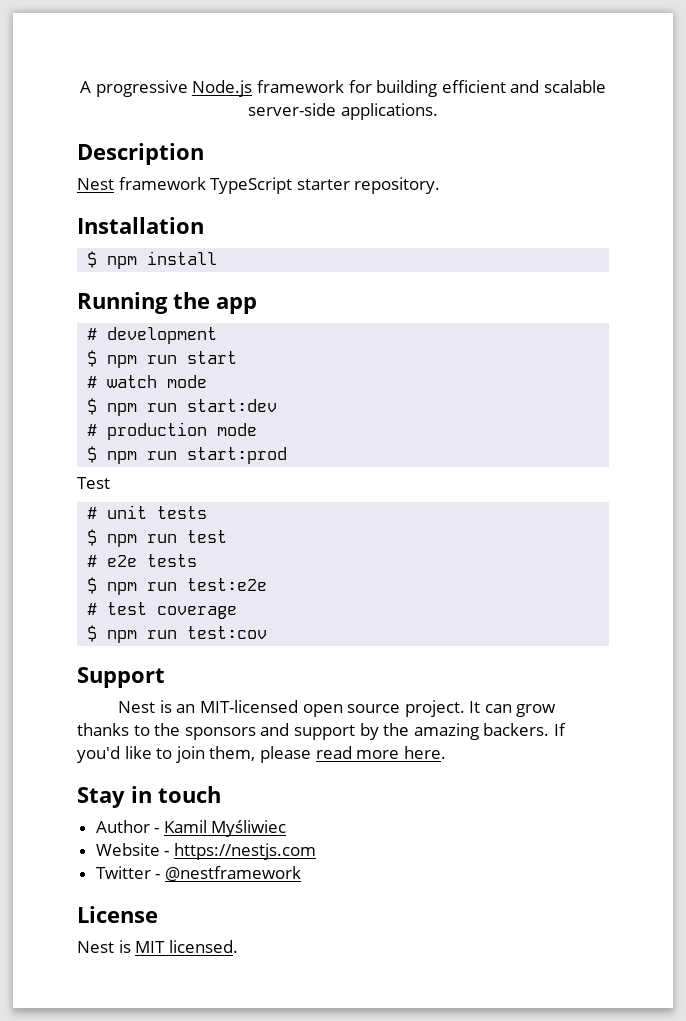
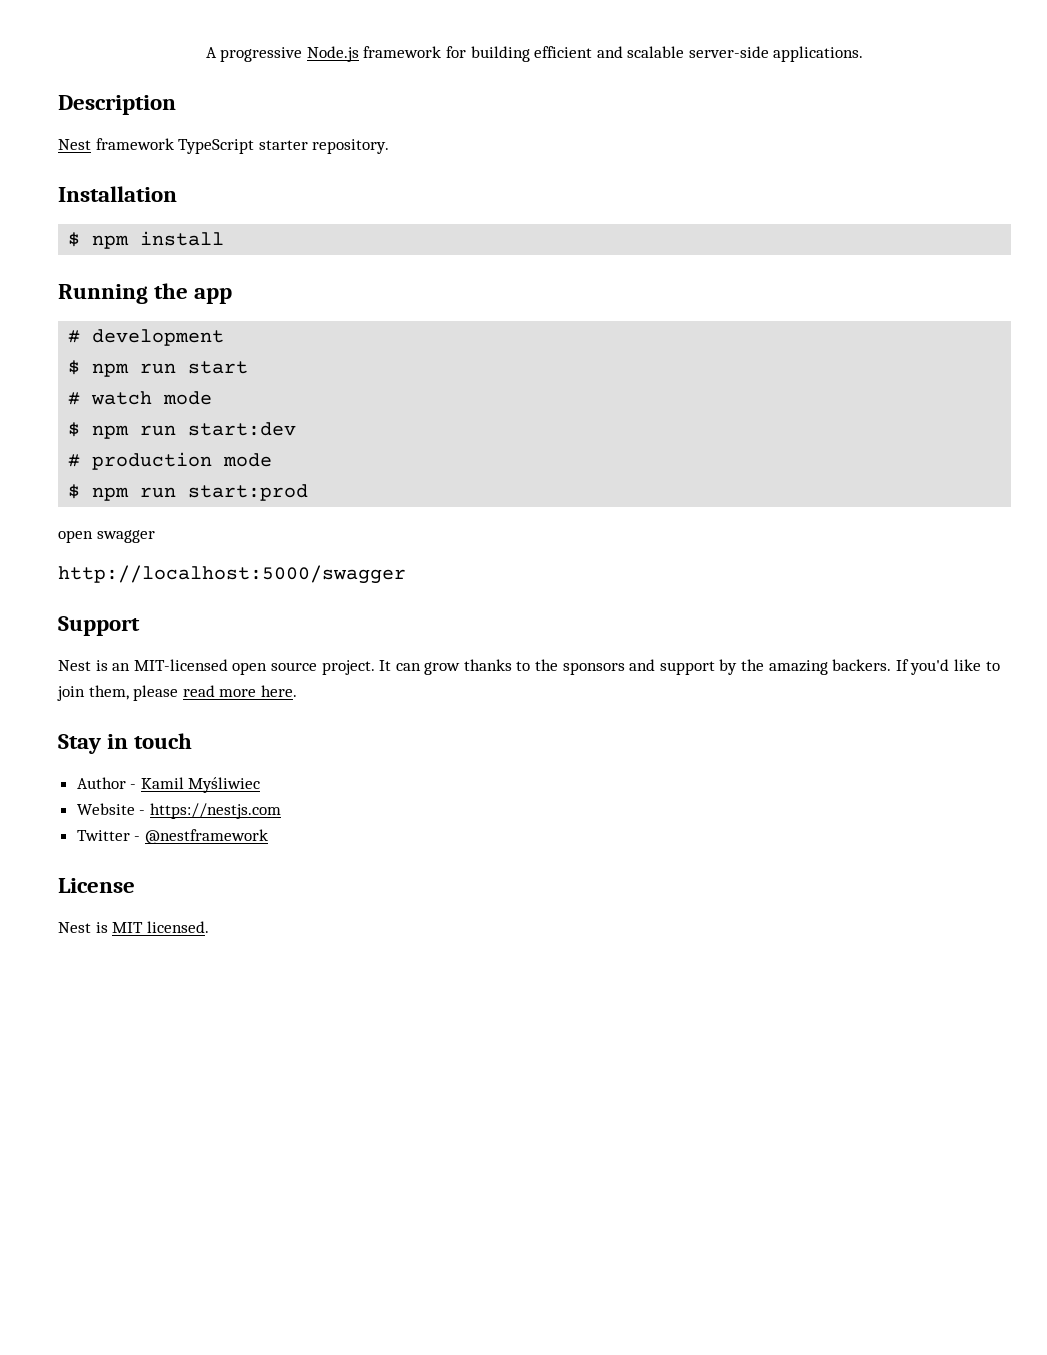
[77,477,110,489] [87,505,208,519] [87,529,228,547] [87,554,198,567] [87,577,268,595] [87,602,238,619] [87,625,268,643] Test // # unit tests // $ npm run test // # e2e tests // $ npm run test:e2e // # test coverage // $ npm run test:cov -> [58,530,155,543] [58,565,406,584] open swagger // http://localhost:5000/swagger

